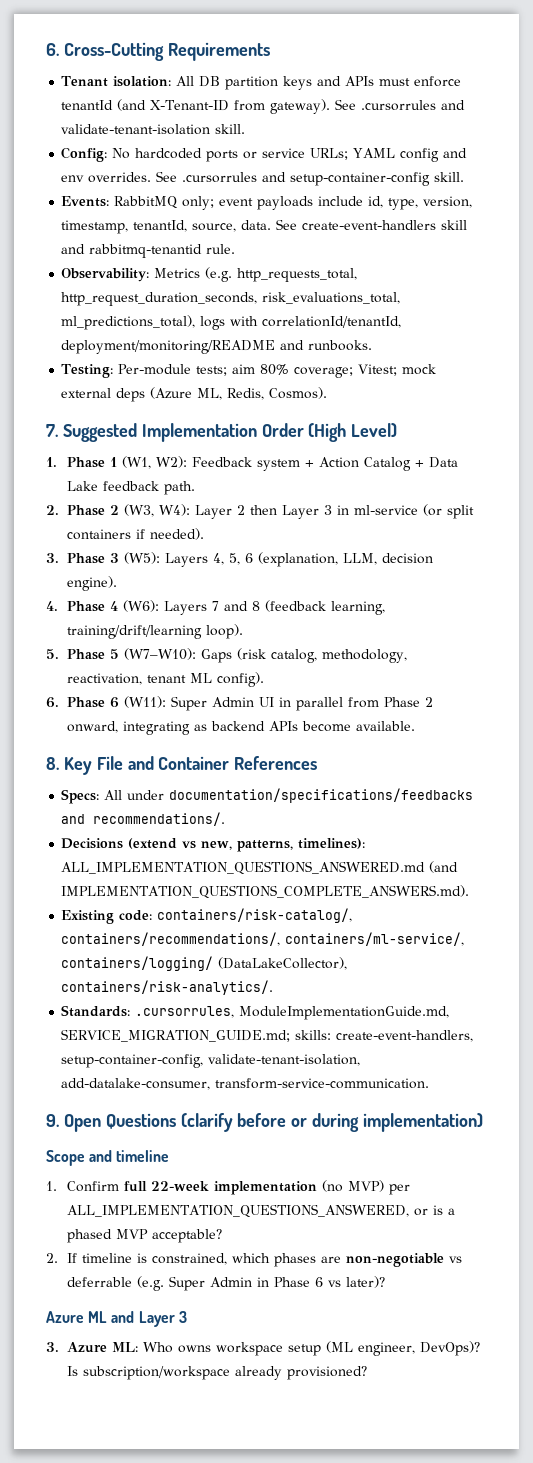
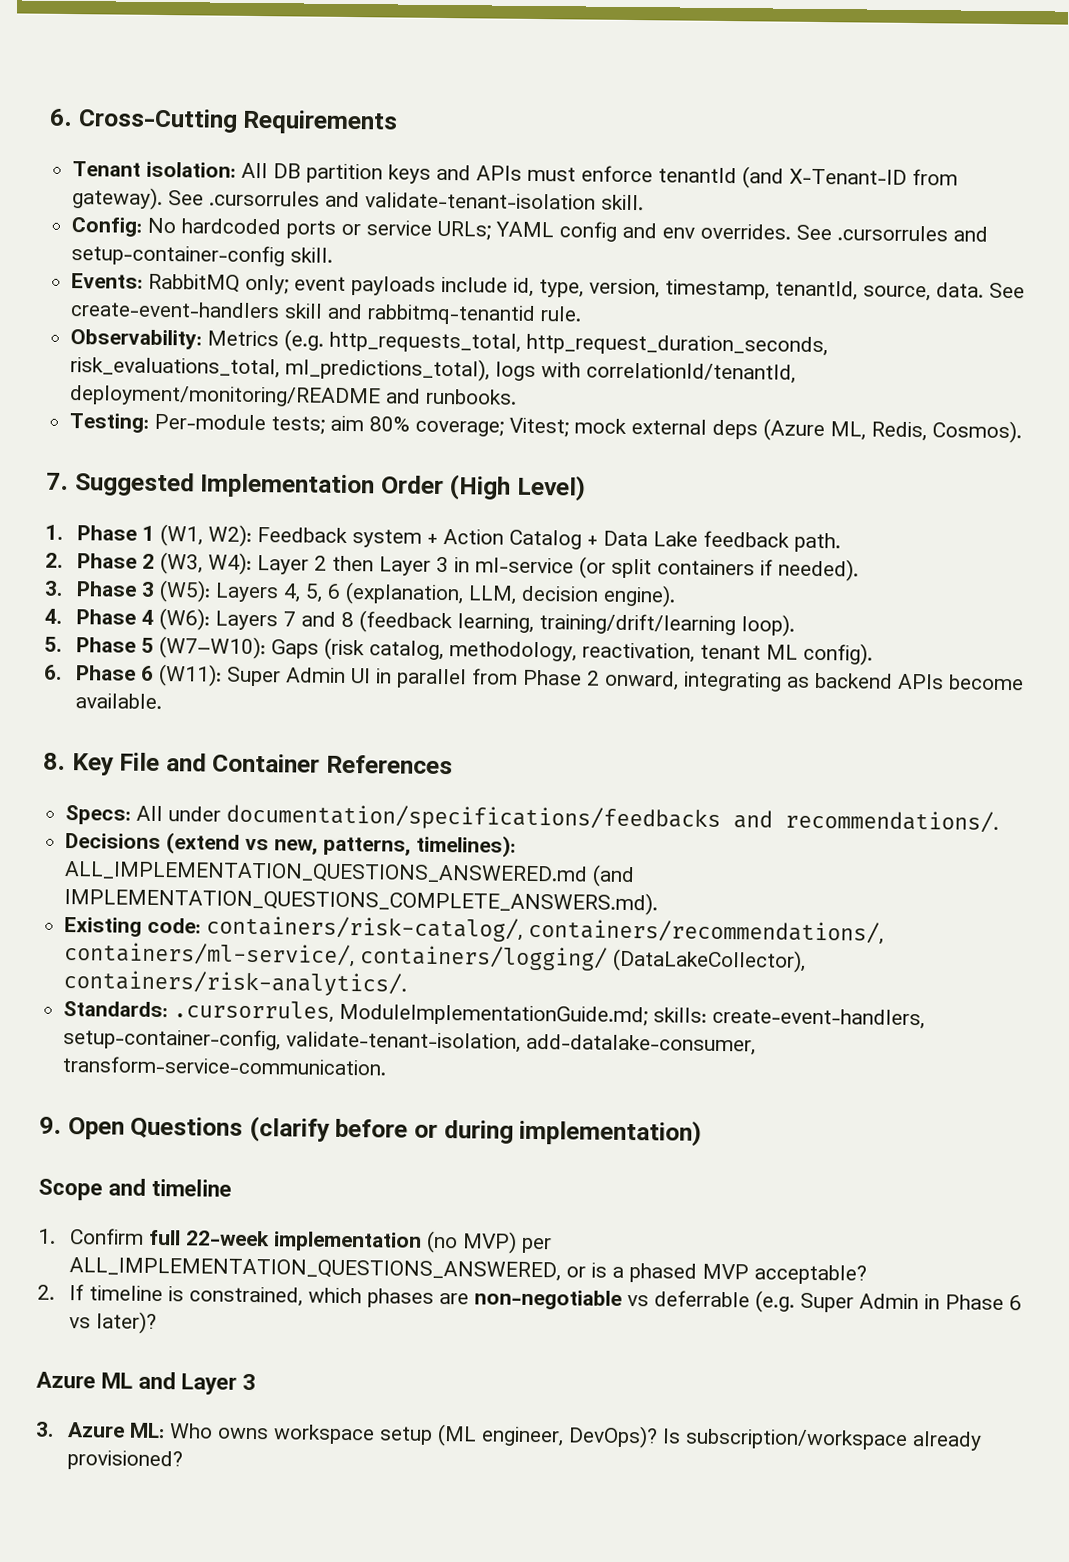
[239,1006,450,1020] [61,1029,291,1042] ModuleImplementationGuide.md, SERVICE_MIGRATION_GUIDE.md; -> [339,1003,649,1027] ModuleImplementationGuide.md;

